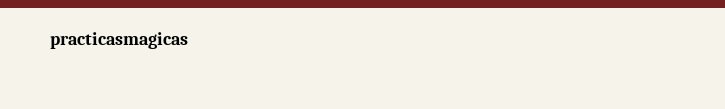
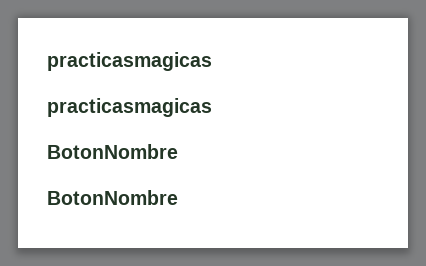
[50,32,188,49] practicasmagicas -> [47,52,212,71] [47,98,212,117] [47,144,178,159] [47,190,178,205] practicasmagicas // practicasmagicas // BotonNombre // BotonNombre

